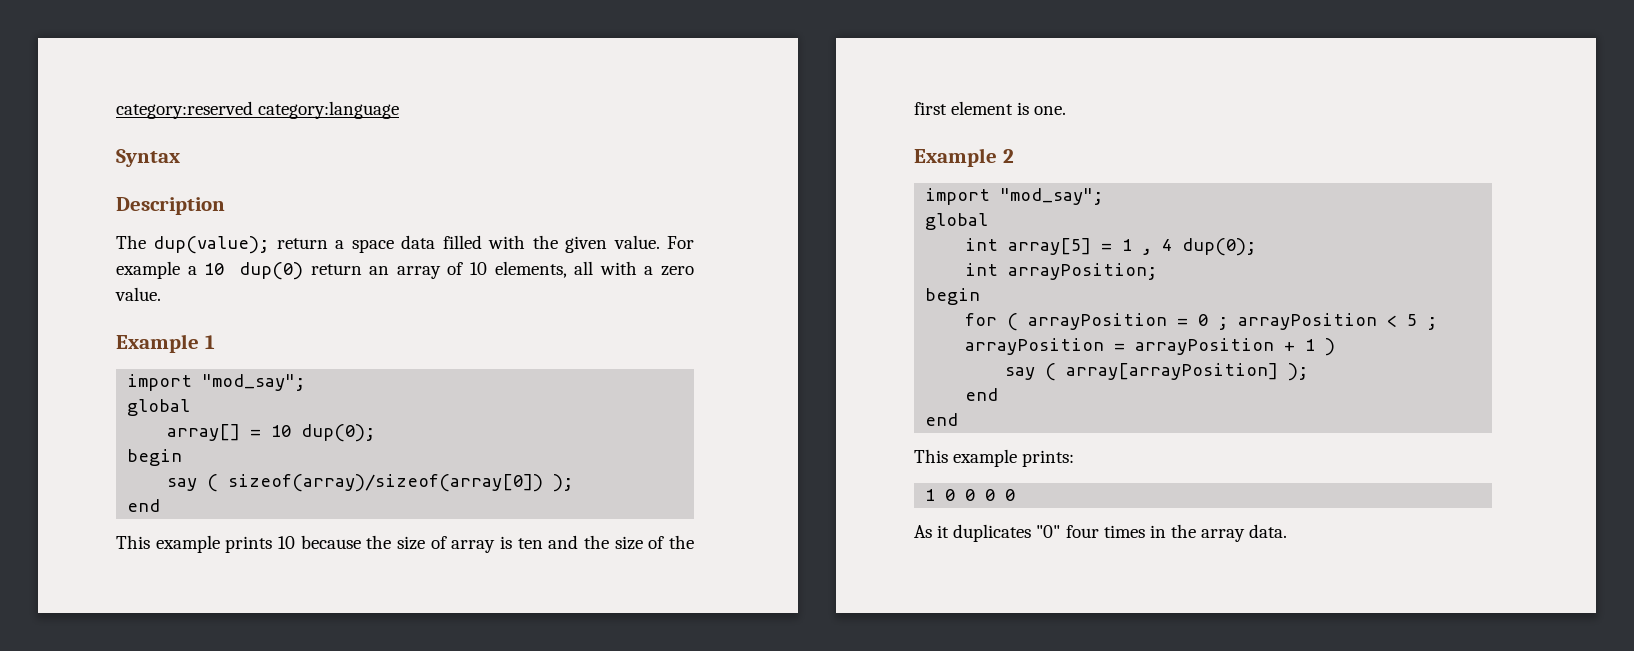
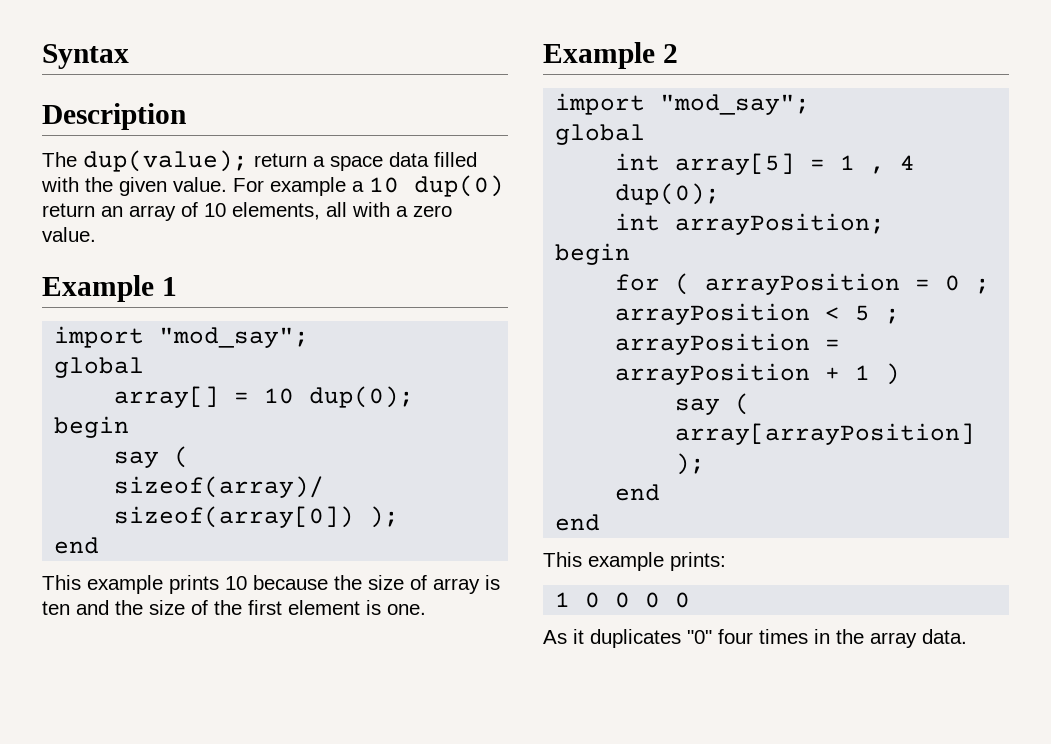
[116,101,400,119] category:reserved category:language // -> (42, 56) none

